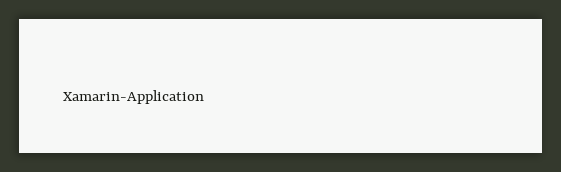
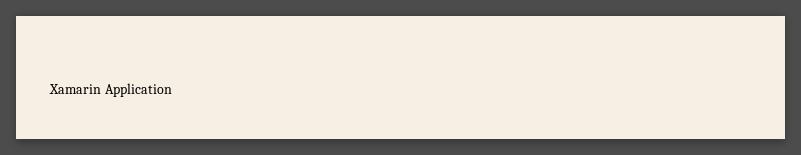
[63,90,204,104] Xamarin-Application -> [49,83,172,97] Xamarin Application

